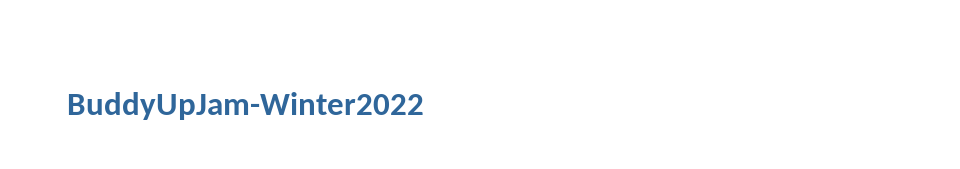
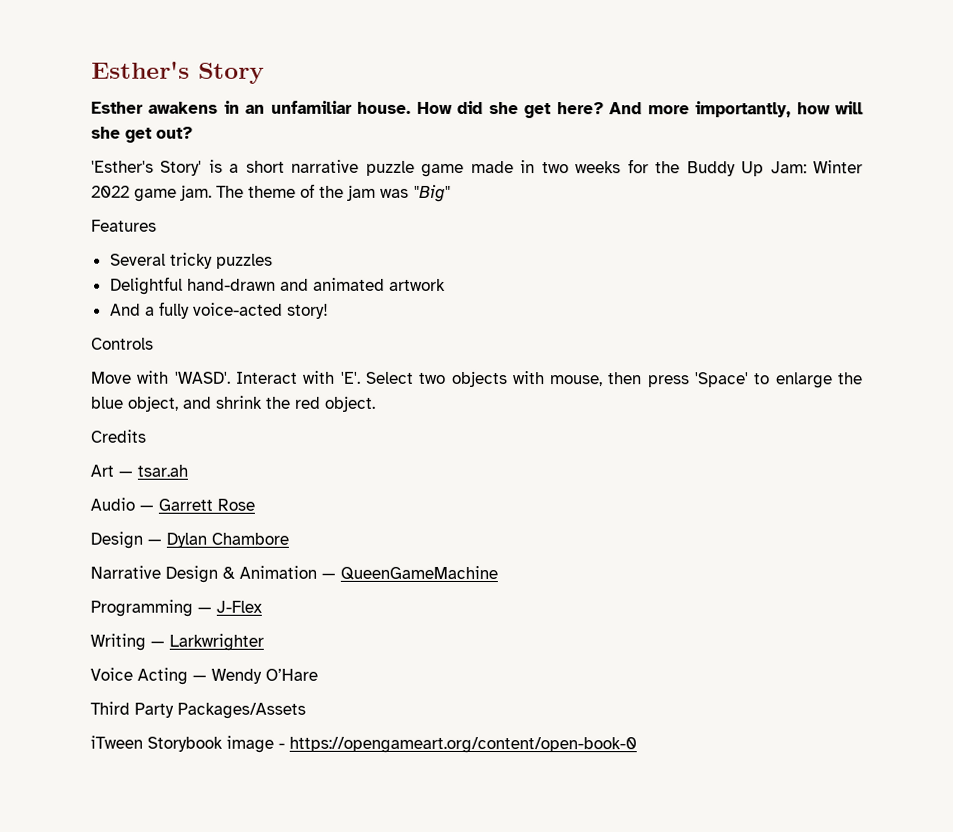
[67,92,424,120] BuddyUpJam-Winter2022 -> [91,60,265,84] [91,100,864,119] [91,126,193,143] [91,159,864,177] [91,183,451,202] [91,219,157,232] [109,252,273,269] [109,276,446,295] [109,301,329,319] [91,337,154,350] [91,370,863,389] [91,395,376,412] [90,429,146,443] [90,464,188,477] [90,497,255,511] [90,531,289,549] [90,565,498,583] [90,599,262,617] [90,633,264,651] [90,667,318,685] [90,701,306,719] [90,735,637,754] Esther's Story // Esther awakens in an unfamiliar house. How did she get here? And more importantly, how will she get out? // 'Esther's Story' is a short narrative puzzle game made in two weeks for the Buddy Up Jam: Winter 2022 game jam. The theme of the jam was "Big" // Features // Several tricky puzzles // Delightful hand-drawn and animated artwork // And a fully voice-acted story! // Controls // Move with 'WASD'. Interact with 'E'. Select two objects with mouse, then press 'Space' to enlarge the blue object, and shrink the red object. // Credits // Art — tsar.ah // Audio — Garrett Rose // Design — Dylan Chambore // Narrative Design & Animation — QueenGameMachine // Programming — J-Flex // Writing — Larkwrighter // Voice Acting — Wendy O’Hare // Third Party Packages/Assets // iTween Storybook image - https://opengameart.org/content/open-book-0

